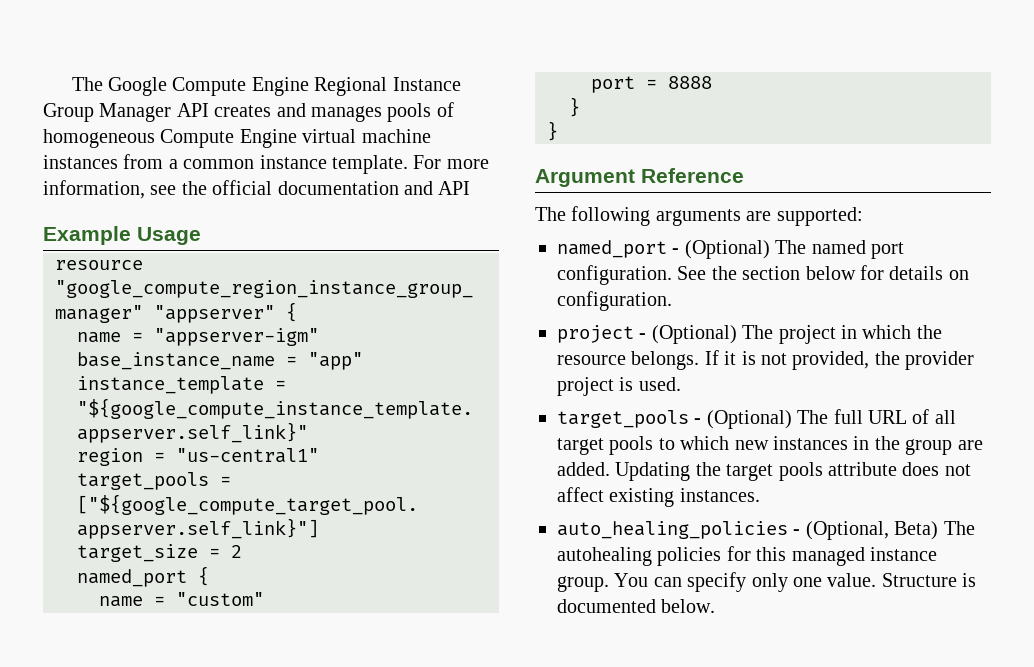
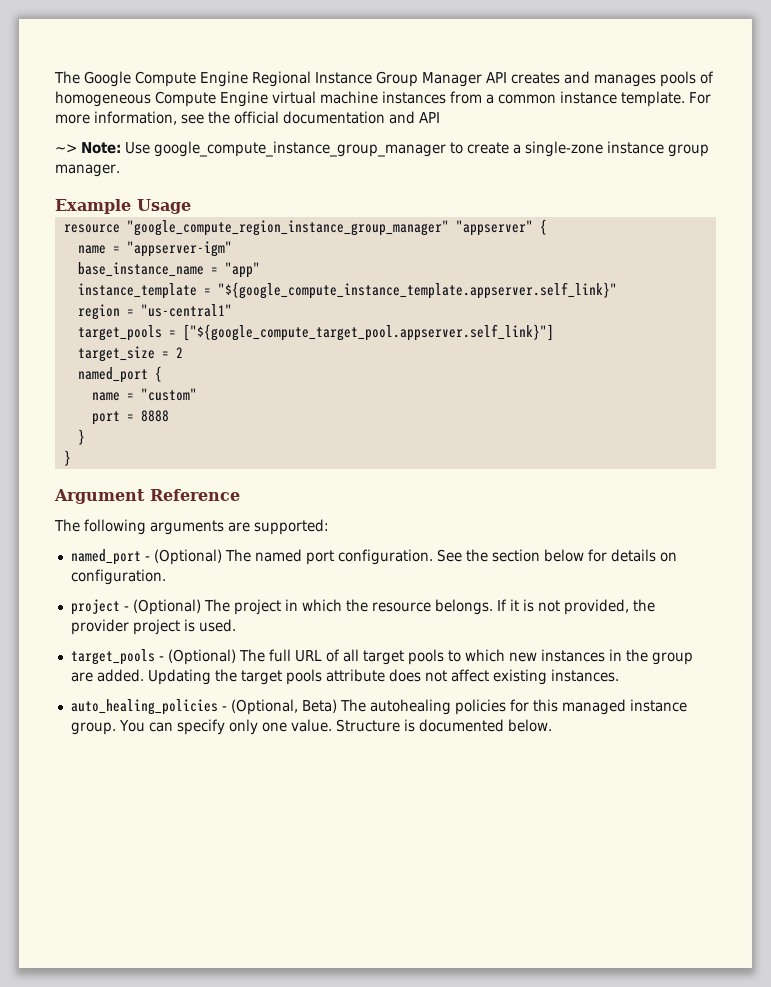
(471, 188) none -> [55,141,709,157] [55,164,120,177] // ~> Note: Use google_compute_instance_group_manager to create a single-zone instance group manager.

